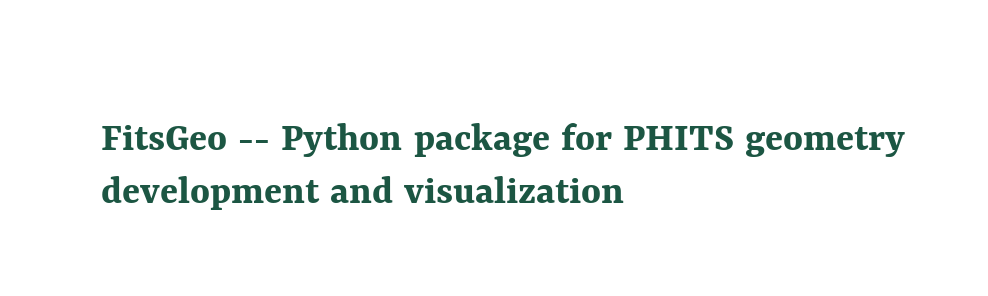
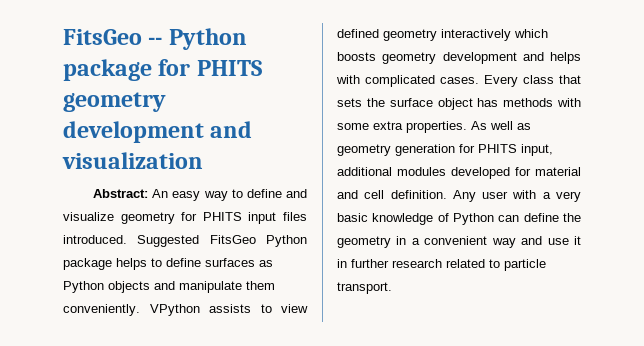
(625, 189) none -> [93,189,307,201] [63,212,307,224] [63,235,307,247] [63,258,273,270] [63,281,275,293] [63,304,308,316] [337,29,548,41] [337,52,581,64] [336,75,581,87] [337,98,581,110] [337,121,531,133] [337,144,553,156] [337,167,581,179] [337,190,581,202] [337,213,581,225] [337,236,581,248] [337,259,546,271] [337,282,392,294] // Abstract: An easy way to define and visualize geometry for PHITS input files introduced. Suggested FitsGeo Python package helps to define surfaces as Python objects and manipulate them conveniently. VPython assists to view defined geometry interactively which boosts geometry development and helps with complicated cases. Every class that sets the surface object has methods with some extra properties. As well as geometry generation for PHITS input, additional modules developed for material and cell definition. Any user with a very basic knowledge of Python can define the geometry in a convenient way and use it in further research related to particle transport.

